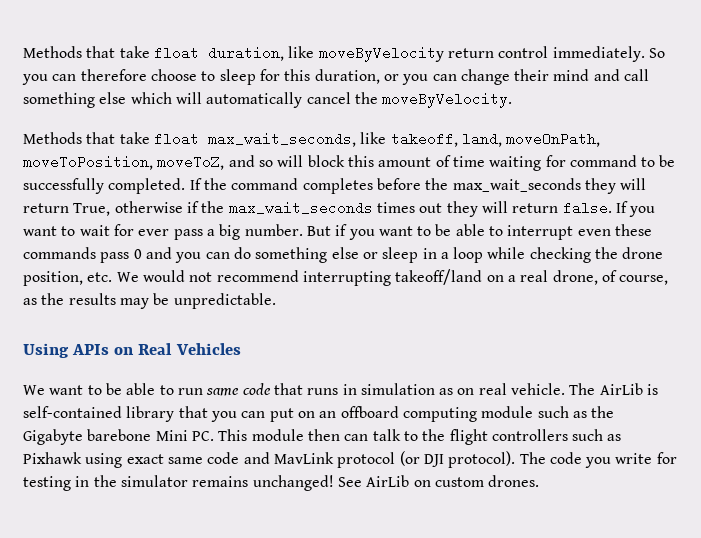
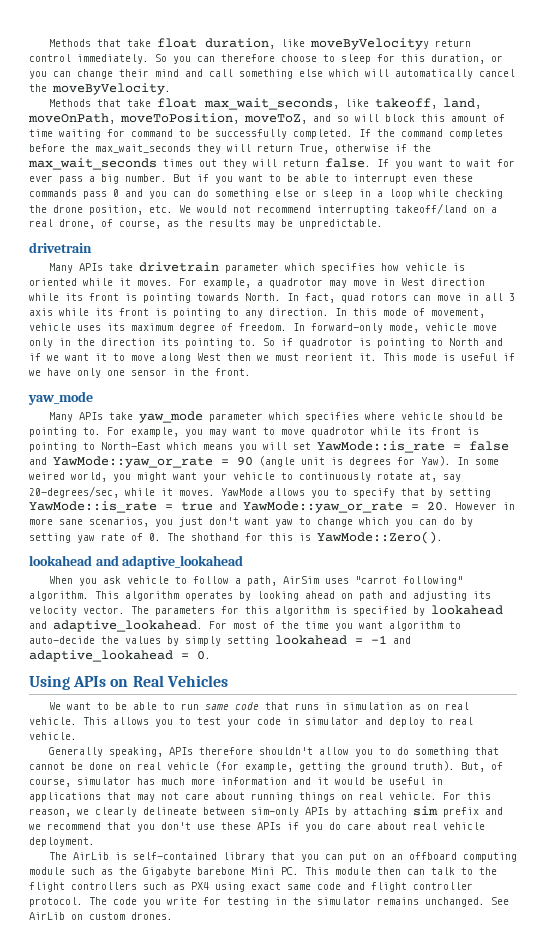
[318,46,444,62] moveByVelocity -> [309,38,429,50] moveByVelocityy
(276, 301) none -> [29,242,92,253] [48,262,465,273] [29,278,485,288] [29,293,515,303] [29,308,485,318] [29,323,497,333] [29,338,503,348] [29,353,515,363] [29,368,251,378] [28,391,93,405] [48,411,503,423] [29,427,479,437] [29,441,509,453] [29,456,499,468] [29,472,461,482] [29,486,491,498] [29,501,515,513] [29,517,473,527] [29,531,443,544] [29,555,244,569] [48,576,463,586] [29,591,491,601] [29,605,503,616] [29,620,461,632] [29,635,411,646] [29,650,211,662] // drivetrain // Many APIs take drivetrain parameter which specifies how vehicle is oriented while it moves. For example, a quadrotor may move in West direction while its front is pointing towards North. In fact, quad rotors can move in all 3 axis while its front is pointing to any direction. In this mode of movement, vehicle uses its maximum degree of freedom. In forward-only mode, vehicle move only in the direction its pointing to. So if quadrotor is pointing to North and if we want it to move along West then we must reorient it. This mode is useful if we have only one sensor in the front. // yaw_mode // Many APIs take yaw_mode parameter which specifies where vehicle should be pointing to. For example, you may want to move quadrotor while its front is pointing to North-East which means you will set YawMode::is_rate = false and YawMode::yaw_or_rate = 90 (angle unit is degrees for Yaw). In some weired world, you might want your vehicle to continuously rotate at, say 20-degrees/sec, while it moves. YawMode allows you to specify that by setting YawMode::is_rate = true and YawMode::yaw_or_rate = 20. However in more sane scenarios, you just don't want yaw to change which you can do by setting yaw rate of 0. The shothand for this is YawMode::Zero(). // lookahead and adaptive_lookahead // When you ask vehicle to follow a path, AirSim uses "carrot following" algorithm. This algorithm operates by looking ahead on path and adjusting its velocity vector. The parameters for this algorithm is specified by lookahead and adaptive_lookahead. For most of the time you want algorithm to auto-decide the values by simply setting lookahead = -1 and adaptive_lookahead = 0.
(566, 389) none -> [83,717,473,727] [29,732,77,740] [48,747,499,757] [29,761,503,772] [29,777,443,787] [29,792,491,802] [29,806,503,817] [29,822,485,832] [29,837,95,847] This allows you to test your code in simulator and deploy to real vehicle. // Generally speaking, APIs therefore shouldn't allow you to do something that cannot be done on real vehicle (for example, getting the ground truth). But, of course, simulator has much more information and it would be useful in applications that may not care about running things on real vehicle. For this reason, we clearly delineate between sim-only APIs by attaching sim prefix and we recommend that you don't use these APIs if you do care about real vehicle deployment. //
[23,452,82,464] Pixhawk -> [191,882,209,890] PX4
[273,451,516,468] MavLink protocol (or DJI protocol). -> [371,882,473,892] [29,897,83,907] flight controller protocol.
[252,475,334,491] unchanged! -> [425,897,485,907] unchanged.

